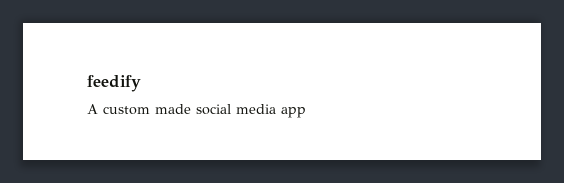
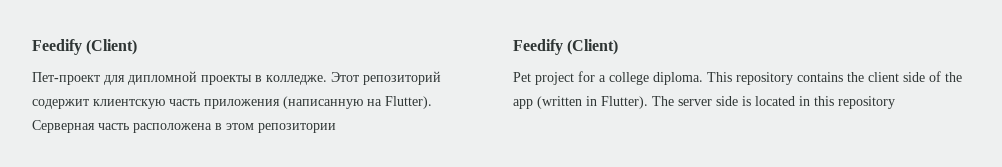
[87,75,141,92] [87,104,306,118] feedify // A custom made social media app -> [32,39,138,55] [32,71,441,85] [32,96,432,109] [32,120,336,133] [513,39,619,55] [513,71,962,85] [513,96,895,109] Feedify (Client) // Пет-проект для дипломной проекты в колледже. Этот репозиторий содержит клиентскую часть приложения (написанную на Flutter). Серверная часть расположена в этом репозитории // Feedify (Client) // Pet project for a college diploma. This repository contains the client side of the app (written in Flutter). The server side is located in this repository

